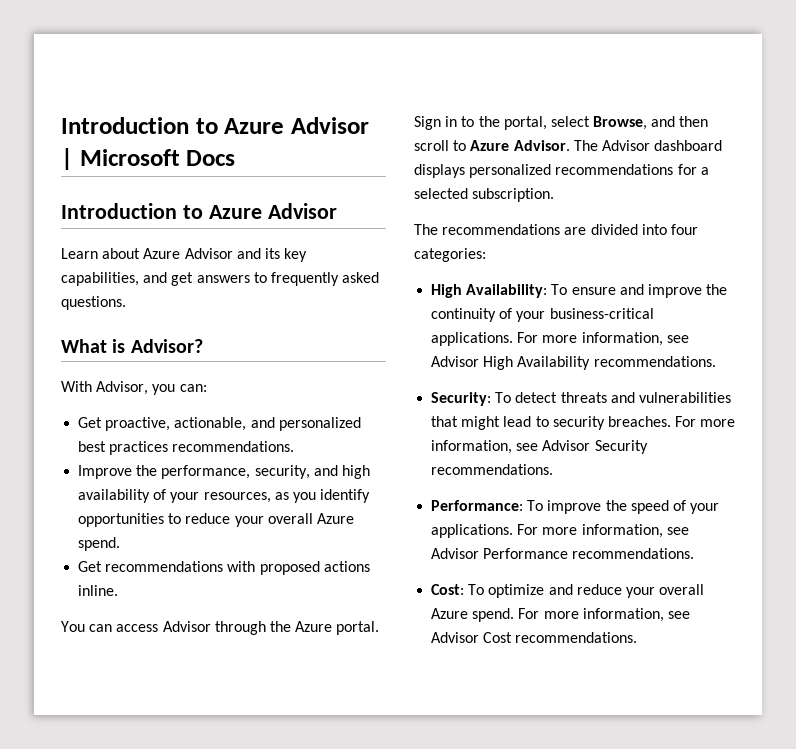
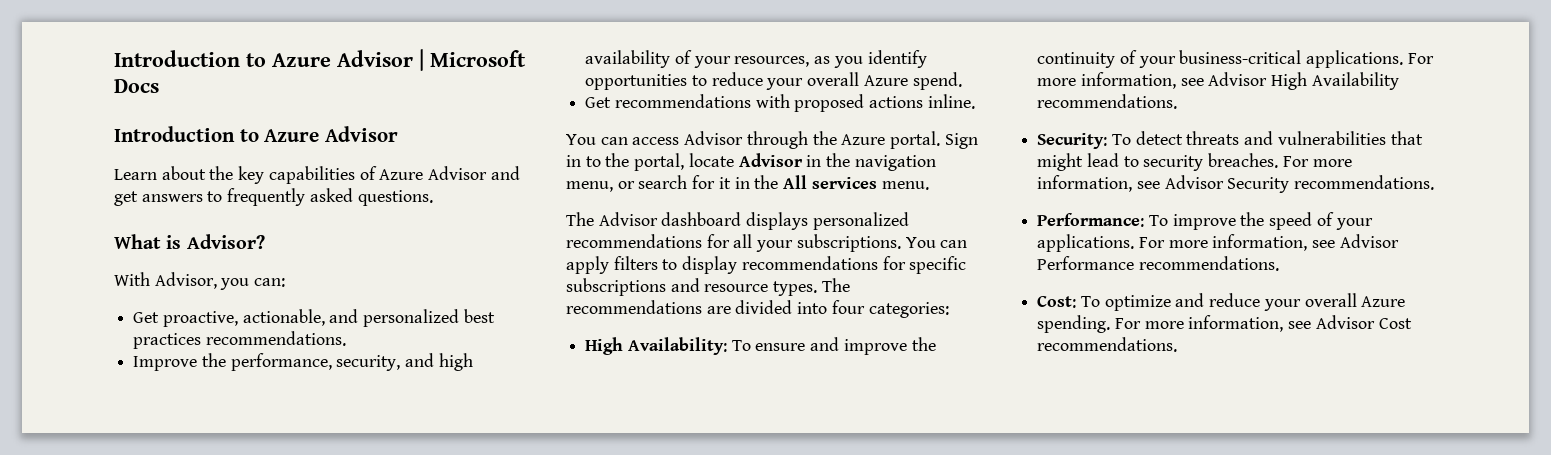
[143,248,308,262] [61,272,139,286] Azure Advisor and its key capabilities, -> [209,166,488,184] the key capabilities of Azure Advisor
[550,116,709,130] [414,140,570,151] select Browse, and then scroll to Azure Advisor. -> [688,153,936,171] [566,175,929,192] locate Advisor in the navigation menu, or search for it in the All services menu. //
[700,167,709,175] [414,188,555,202] a selected subscription. // -> [733,234,968,252] [566,256,967,274] [566,278,818,296] all your subscriptions. You can apply filters to display recommendations for specific subscriptions and resource types.
[472,608,515,622] spend. -> [1037,315,1111,333] spending.

